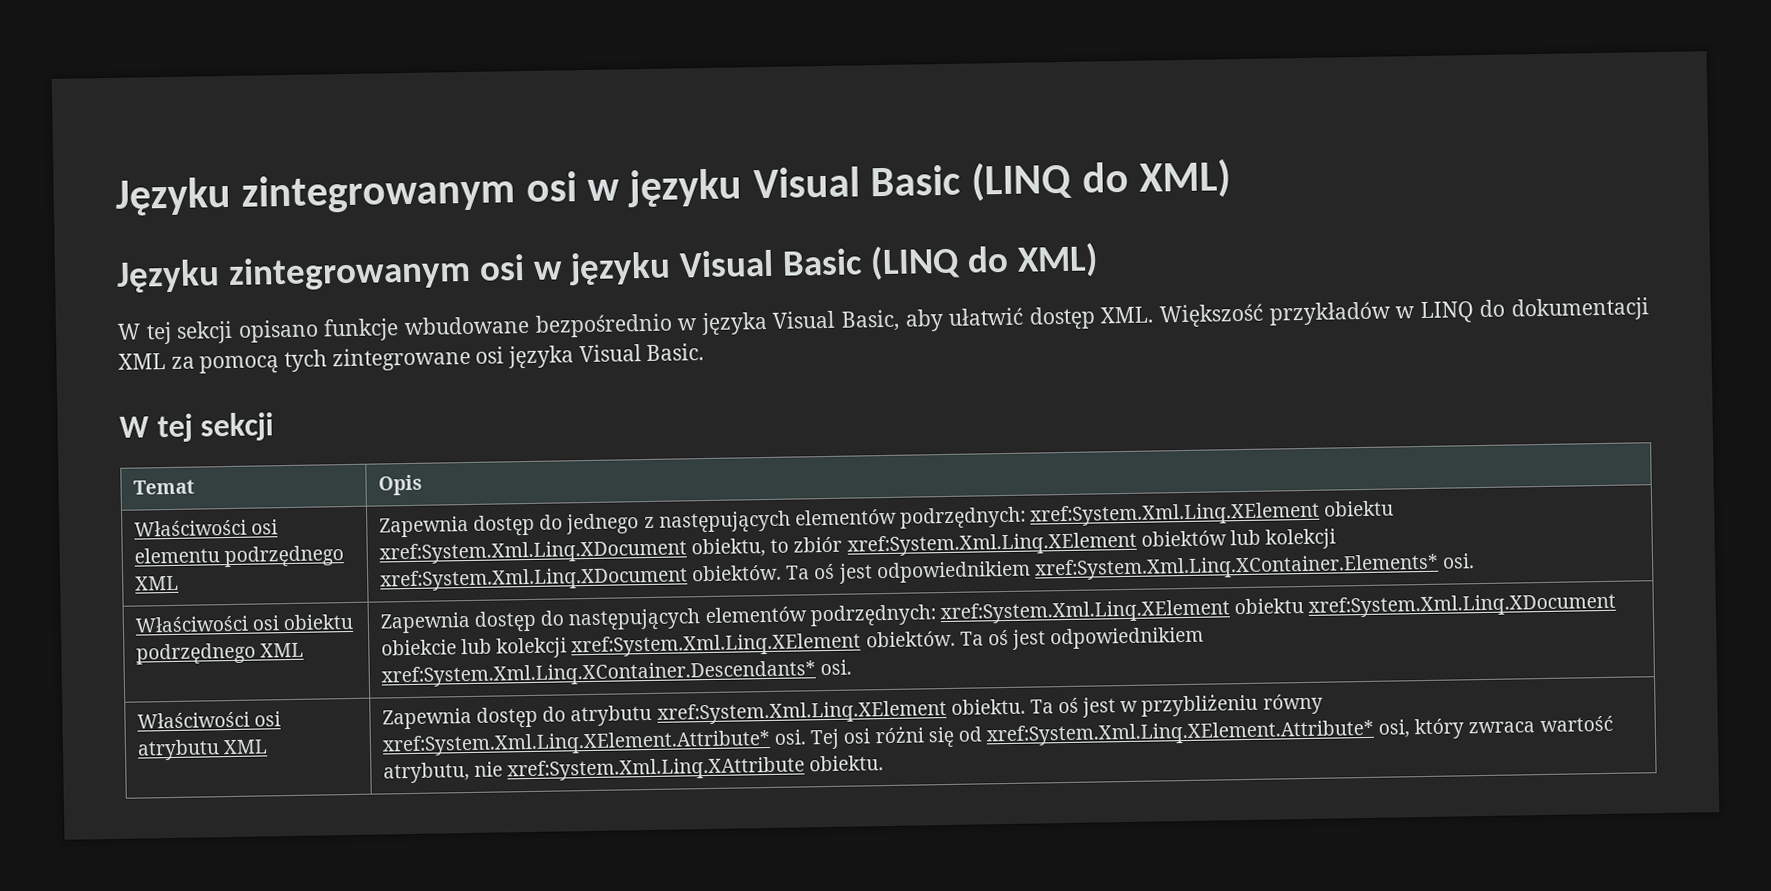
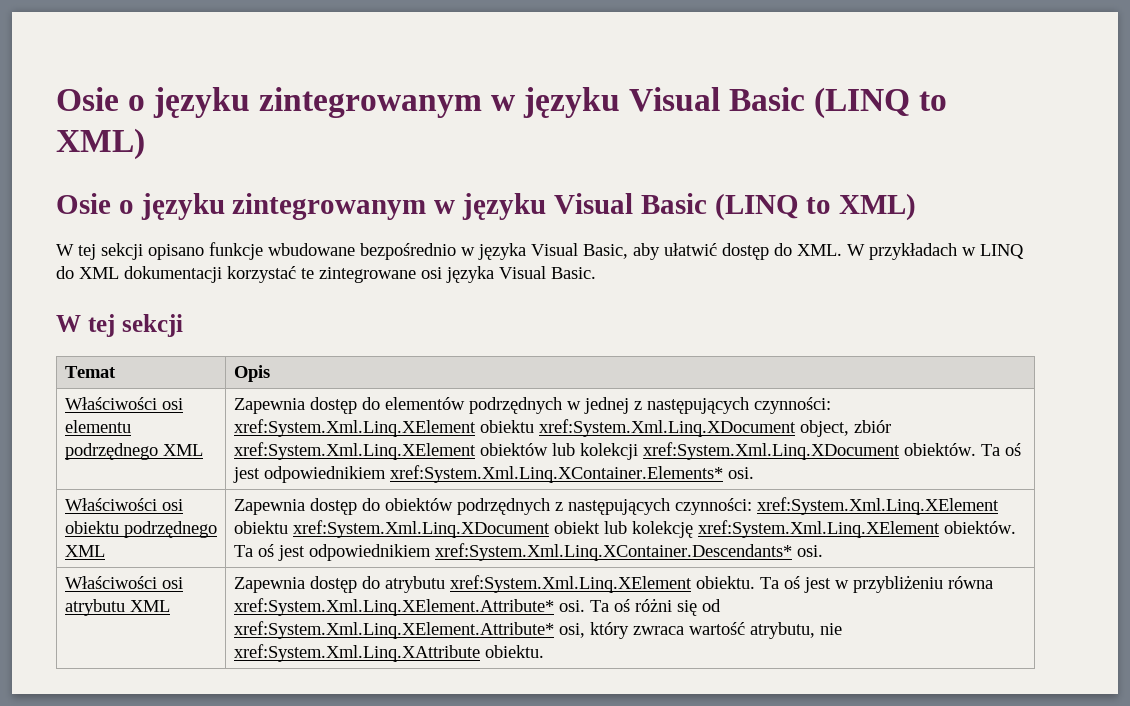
[115,158,1232,216] [116,244,1009,293] Języku zintegrowanym osi w języku Visual Basic (LINQ do XML) // Języku zintegrowanym osi w języku Visual Basic (LINQ do -> [56,87,948,119] [56,128,145,160] [56,193,832,221] Osie o języku zintegrowanym w języku Visual Basic (LINQ to XML) // Osie o języku zintegrowanym w języku Visual Basic (LINQ to
[1100,297,1649,328] [118,349,328,375] XML. Większość przykładów w LINQ do dokumentacji XML za pomocą tych -> [774,243,1024,260] [56,266,314,283] do XML. W przykładach w LINQ do XML dokumentacji korzystać te
[566,500,1395,535] [379,538,790,565] jednego z następujących elementów podrzędnych: xref:System.Xml.Linq.XElement obiektu xref:System.Xml.Linq.XDocument obiektu, to -> [384,397,831,414] [233,419,849,437] elementów podrzędnych w jednej z następujących czynności: xref:System.Xml.Linq.XElement obiektu xref:System.Xml.Linq.XDocument object,
[568,592,1617,632] [381,637,568,659] następujących elementów podrzędnych: xref:System.Xml.Linq.XElement obiektu xref:System.Xml.Linq.XDocument obiekcie lub kolekcji -> [384,497,999,515] [233,520,693,538] obiektów podrzędnych z następujących czynności: xref:System.Xml.Linq.XElement obiektu xref:System.Xml.Linq.XDocument obiekt lub kolekcję
[1262,693,1323,715] równy -> [947,576,993,589] równa
[810,728,871,750] Tej osi -> [589,599,630,612] Ta oś

